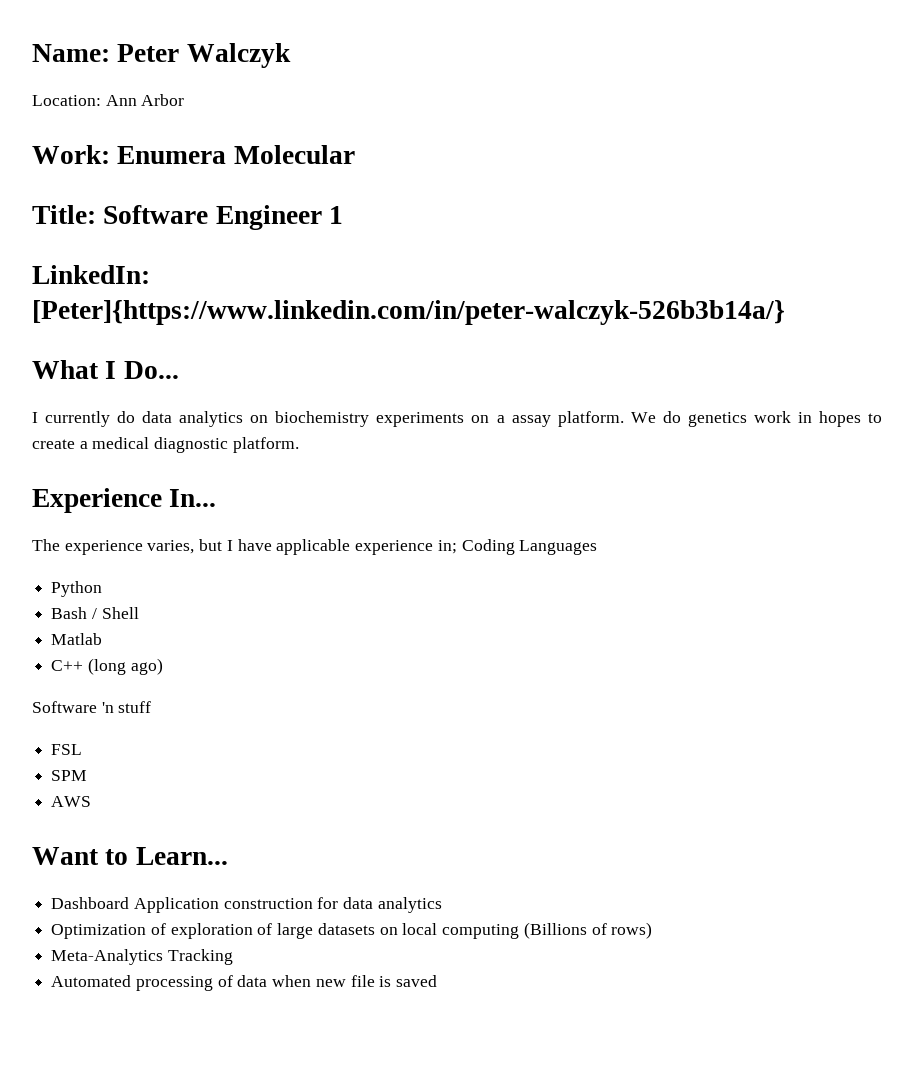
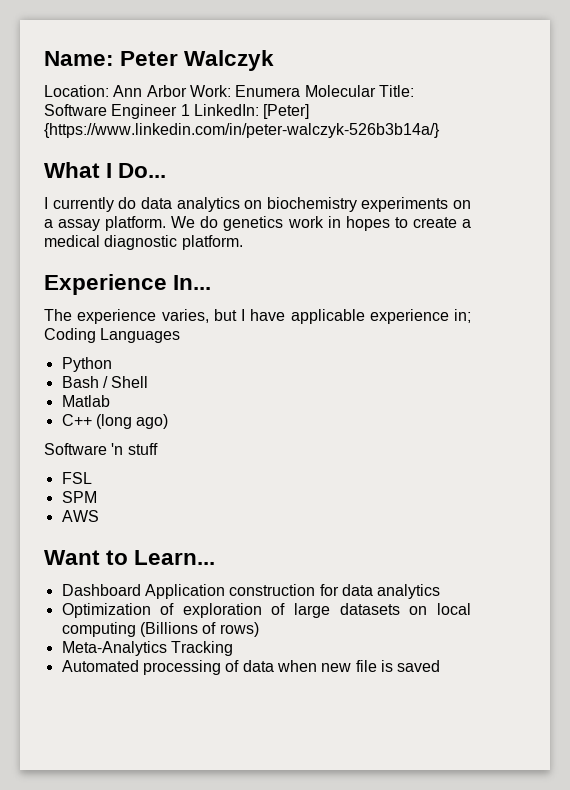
(185, 100) // -> (187, 91) none
(355, 154) // -> (376, 91) none
[32,265,150,284] [32,300,785,325] // LinkedIn: [Peter]{https://www.linkedin.com/in/peter-walczyk-526b3b14a/} -> [193,104,310,119] [44,123,440,138] LinkedIn: [Peter] {https://www.linkedin.com/in/peter-walczyk-526b3b14a/}

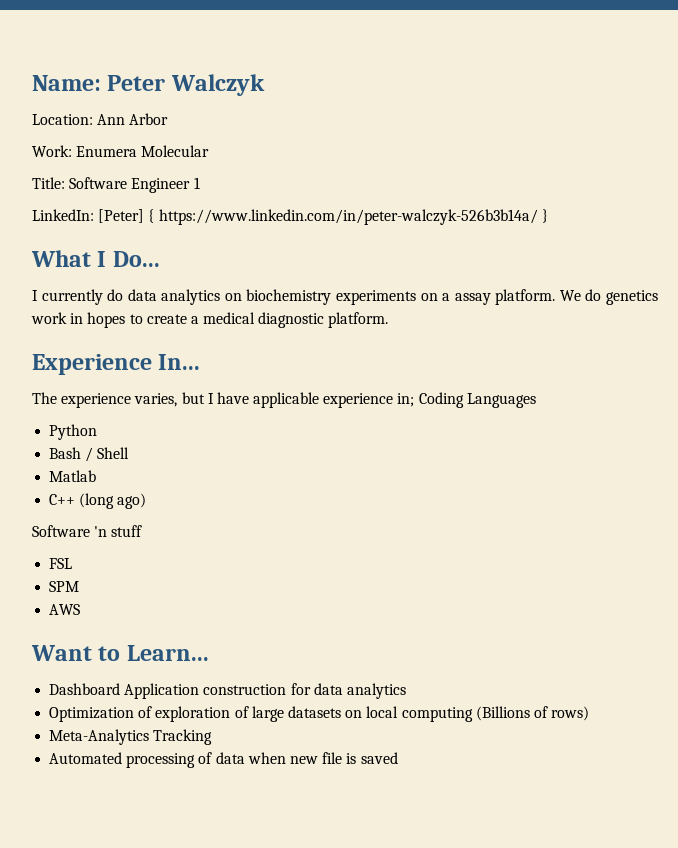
(187, 91) none -> (169, 119) //
(376, 91) none -> (210, 151) //
(190, 110) none -> (200, 183) //
[44,123,440,138] {https://www.linkedin.com/in/peter-walczyk-526b3b14a/} -> [148,209,548,225] { https://www.linkedin.com/in/peter-walczyk-526b3b14a/ }

